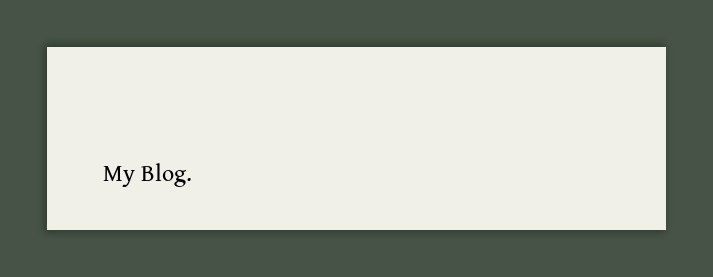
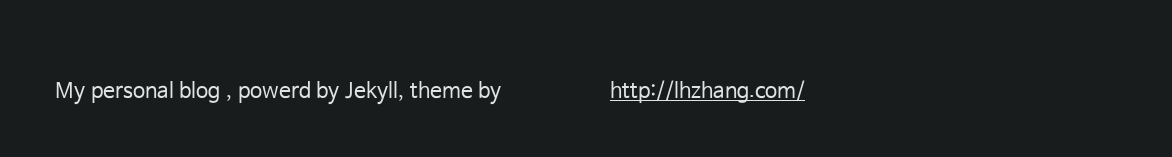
[141,163,193,187] Blog. -> [90,80,805,105] personal blog , powerd by Jekyll, theme by http://lhzhang.com/

